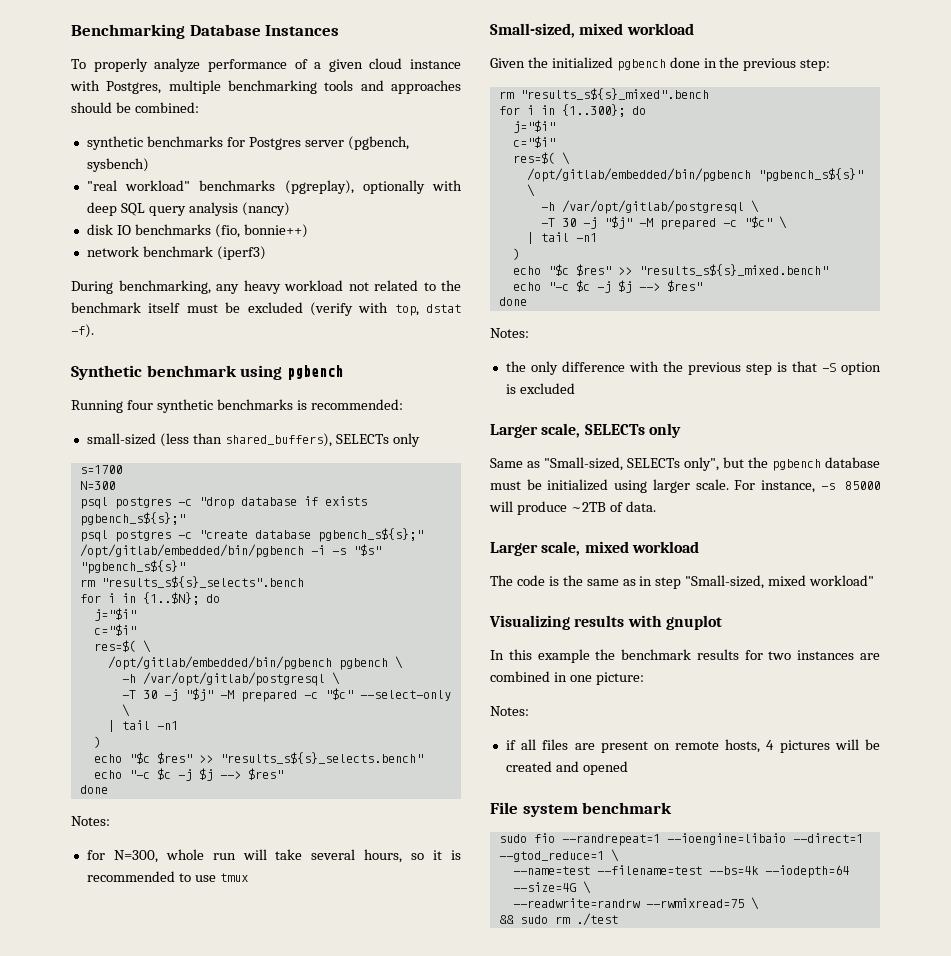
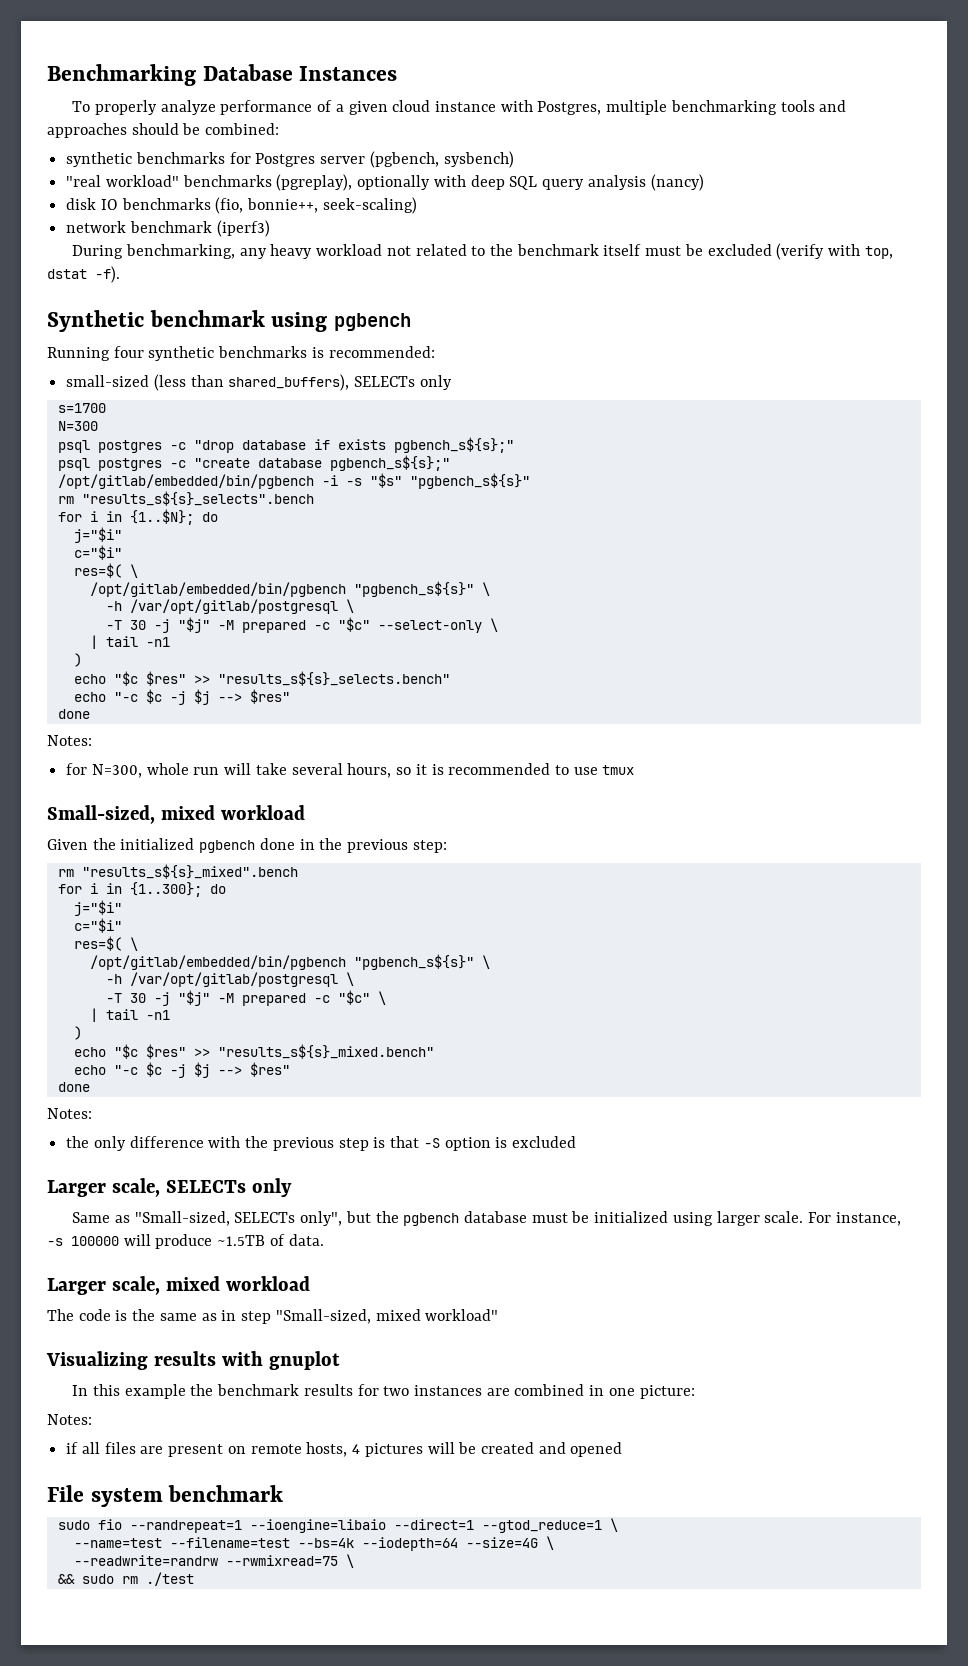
[243,224,308,238] bonnie++) -> [247,197,417,214] bonnie++, seek-scaling)
[338,658,388,670] pgbench -> [353,581,474,597] "pgbench_s${s}"
[845,481,880,490] 85000 -> [71,1236,119,1246] 100000
[570,502,606,512] ~2TB -> [217,1235,266,1246] ~1.5TB

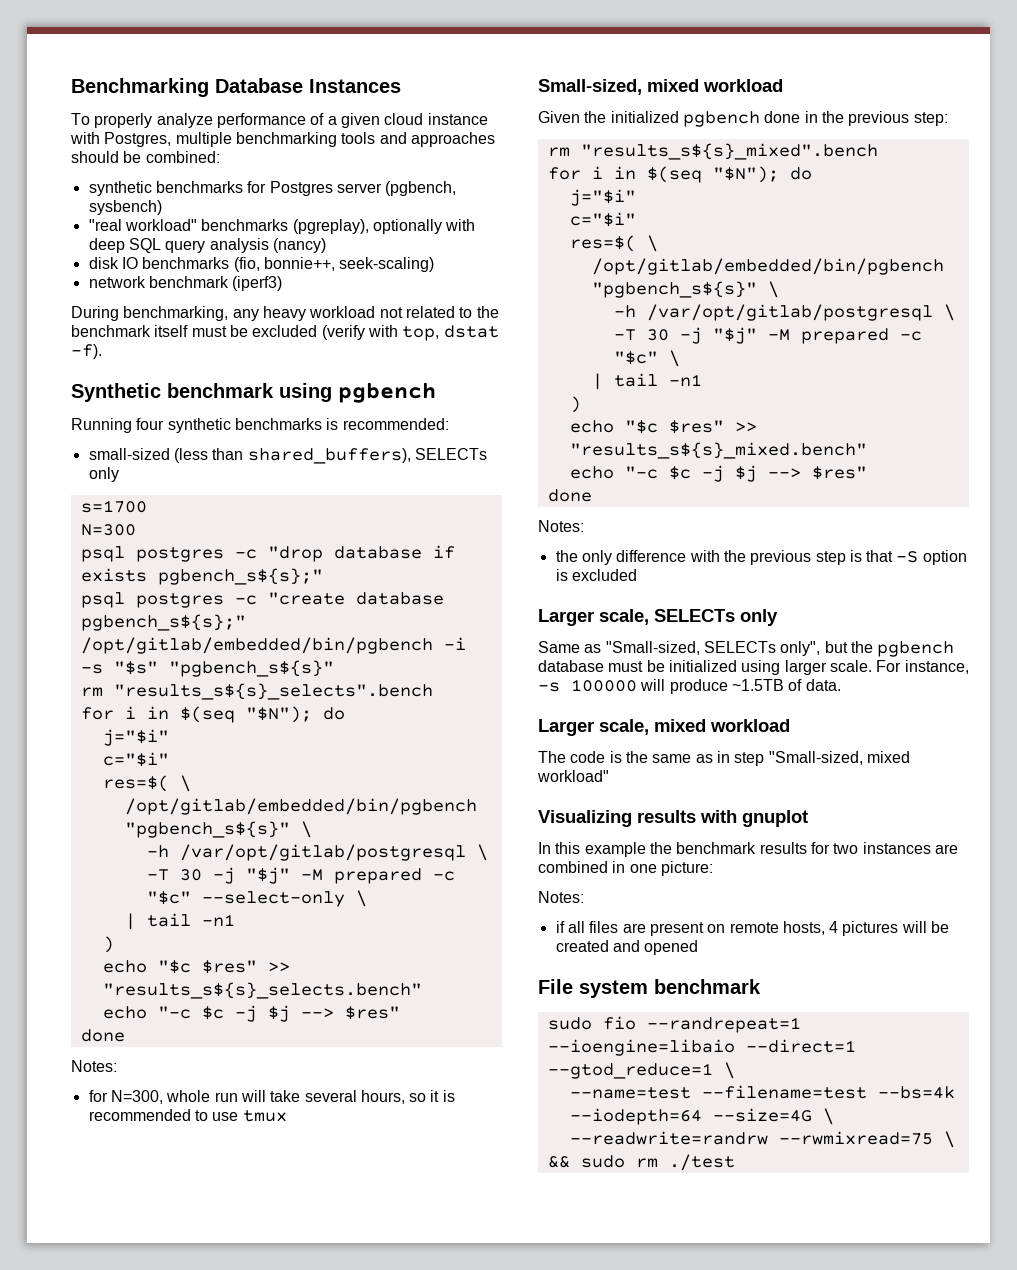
[129,509,194,525] {1..$N}; -> [179,706,312,723] $(seq "$N");
[129,882,202,897] {1..300}; -> [646,166,779,183] $(seq "$N");

